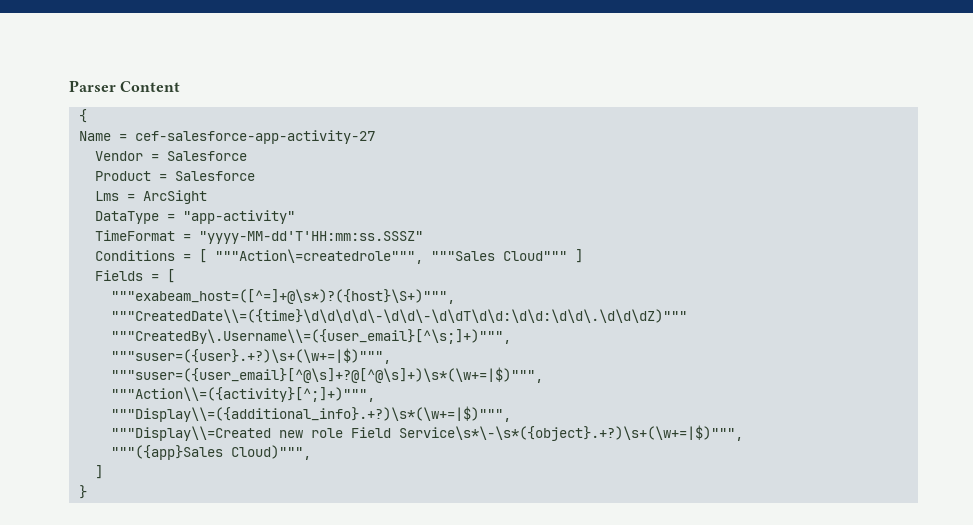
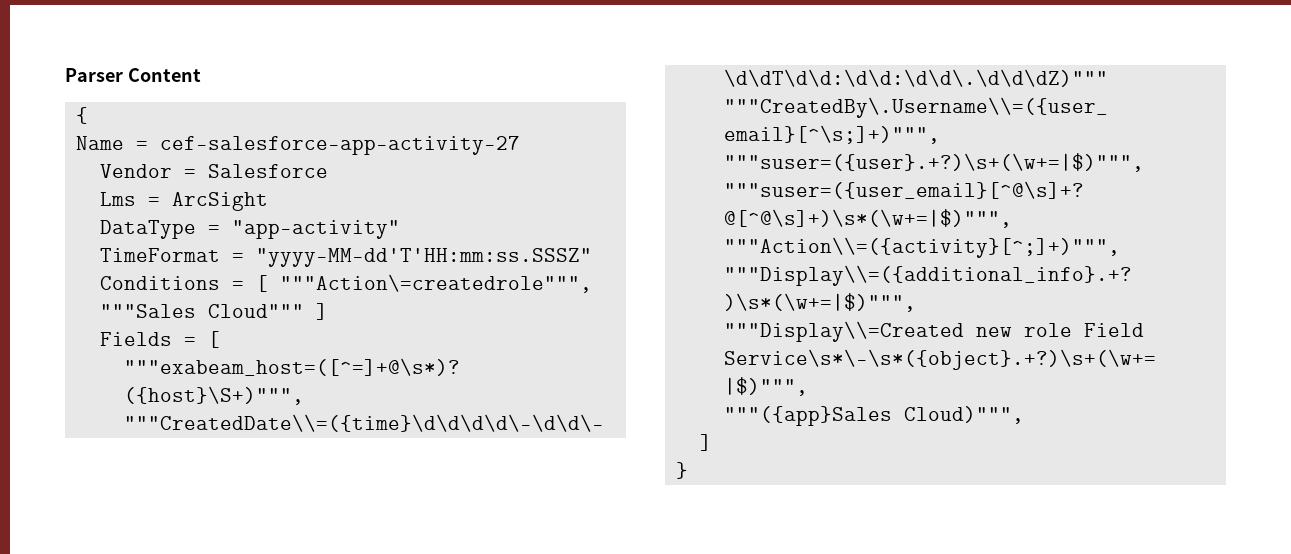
[94,171,255,181] // Product = Salesforce -> (328, 171) none

